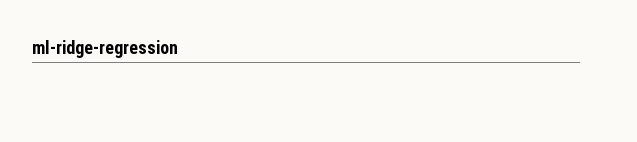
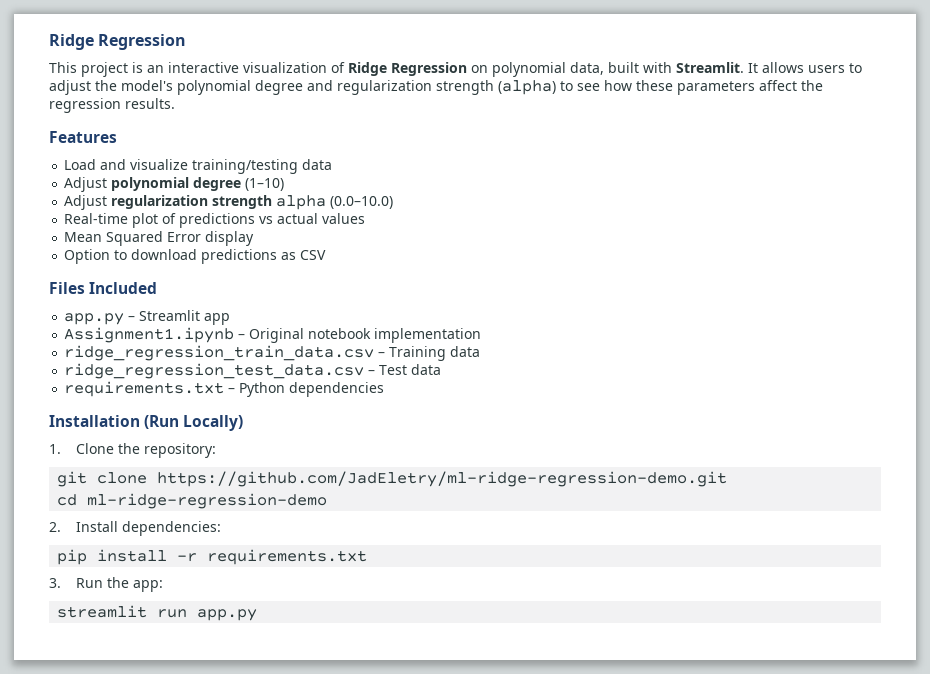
[32,40,178,58] ml-ridge-regression -> [49,34,187,50] [49,62,862,77] [49,80,823,95] [49,98,175,113] [49,131,117,143] [64,159,333,174] [64,177,285,192] [64,195,394,210] [64,213,366,228] [64,231,255,246] [64,249,327,264] [49,282,158,294] [64,310,231,325] [64,327,482,343] [64,345,481,361] [64,363,442,379] [64,381,385,397] [49,415,244,431] [49,443,216,458] [57,471,728,487] [57,493,328,509] [49,521,221,536] [57,549,368,565] [49,577,163,592] [57,605,258,621] Ridge Regression // This project is an interactive visualization of Ridge Regression on polynomial data, built with Streamlit. It allows users to adjust the model's polynomial degree and regularization strength (alpha) to see how these parameters affect the regression results. // Features // Load and visualize training/testing data // Adjust polynomial degree (1–10) // Adjust regularization strength alpha (0.0–10.0) // Real-time plot of predictions vs actual values // Mean Squared Error display // Option to download predictions as CSV // Files Included // app.py – Streamlit app // Assignment1.ipynb – Original notebook implementation // ridge_regression_train_data.csv – Training data // ridge_regression_test_data.csv – Test data // requirements.txt – Python dependencies // Installation (Run Locally) // 1. Clone the repository: // git clone https://github.com/JadEletry/ml-ridge-regression-demo.git // cd ml-ridge-regression-demo // 2. Install dependencies: // pip install -r requirements.txt // 3. Run the app: // streamlit run app.py

